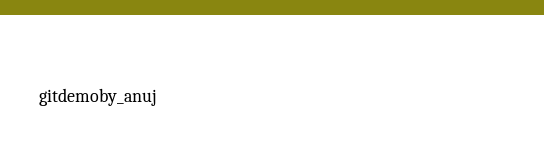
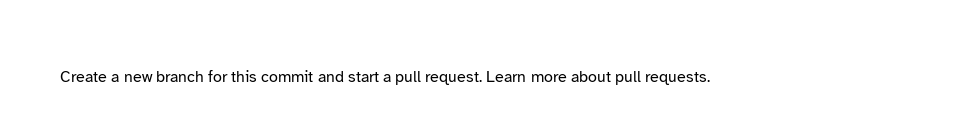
[39,88,157,106] gitdemoby_anuj -> [60,70,711,85] Create a new branch for this commit and start a pull request. Learn more about pull requests.

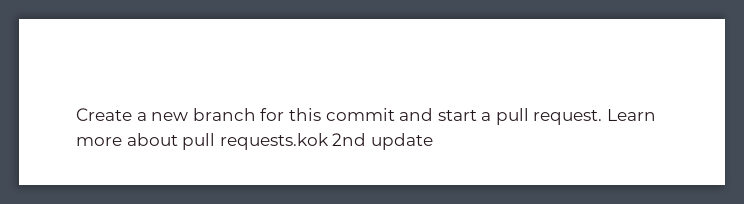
[645,72,711,85] requests. -> [219,133,433,150] requests.kok 2nd update

